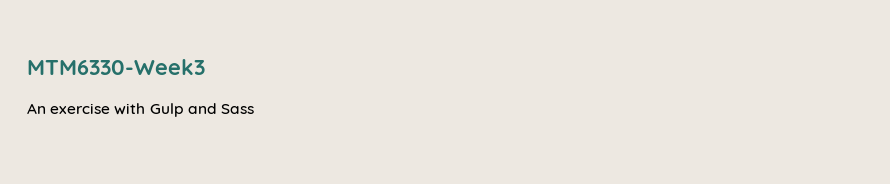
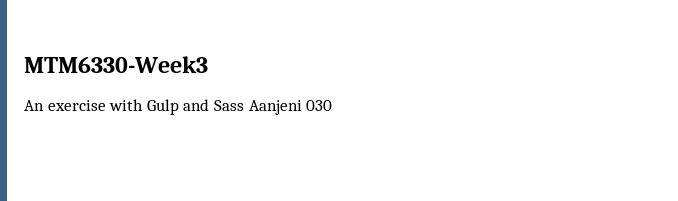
(254, 109) none -> [248,100,333,115] Aanjeni 030

